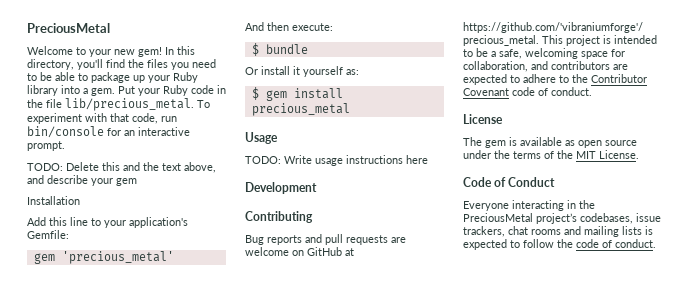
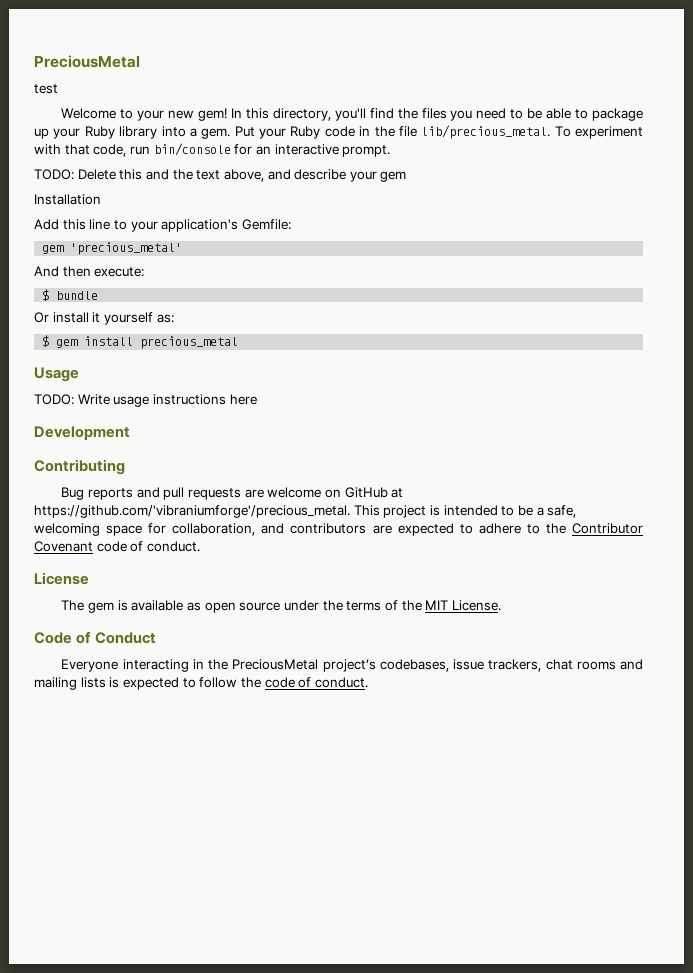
[27,23,110,33] PreciousMetal -> [34,55,140,68] [34,84,58,94] PreciousMetal // test

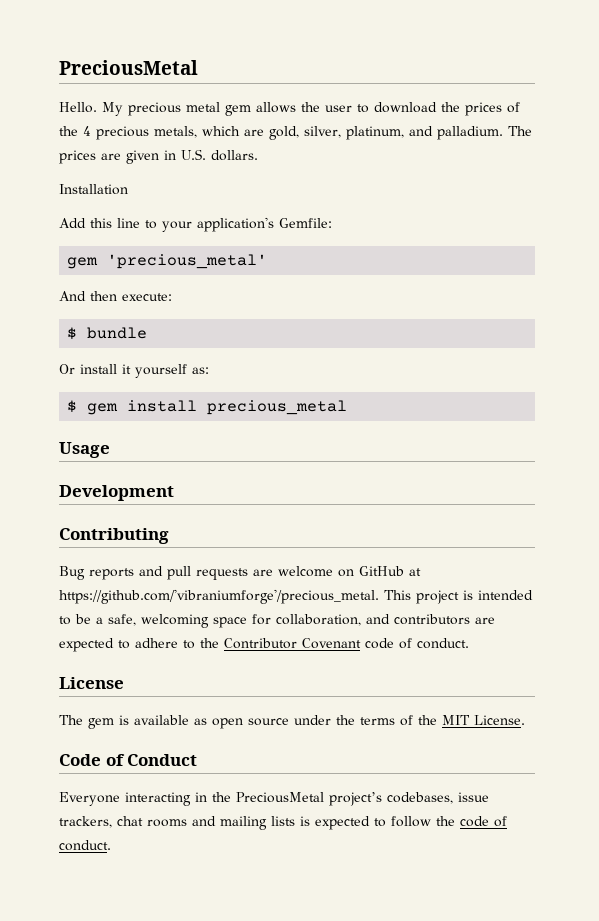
[34,84,58,94] [61,108,643,121] [34,125,643,139] [34,143,391,157] [34,169,407,182] test // Welcome to your new gem! In this directory, you'll find the files you need to be able to package up your Ruby library into a gem. Put your Ruby code in the file lib/precious_metal. To experiment with that code, run bin/console for an interactive prompt. // TODO: Delete this and the text above, and describe your gem -> [59,102,520,116] [59,126,532,140] [59,149,258,164] Hello. My precious metal gem allows the user to download the prices of the 4 precious metals, which are gold, silver, platinum, and palladium. The prices are given in U.S. dollars.
[34,394,257,407] // TODO: Write usage instructions here -> (110, 450) none

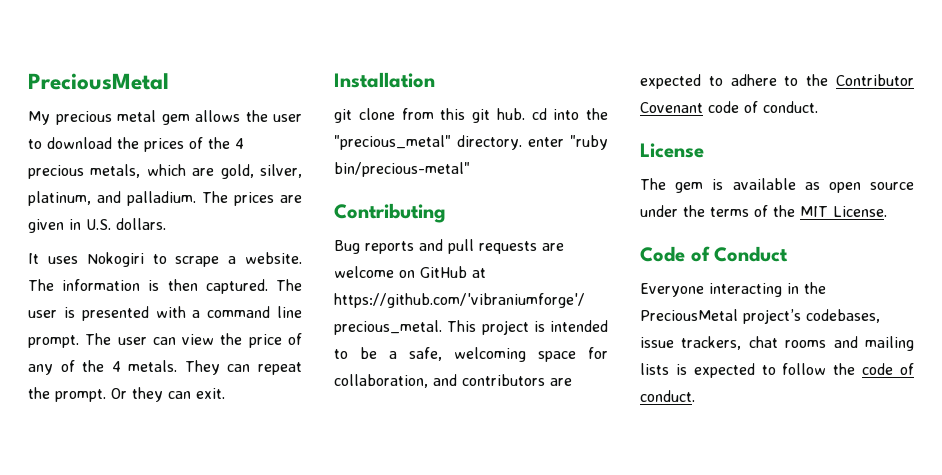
[59,102,97,113] Hello. -> (169, 81) none
[59,184,128,195] [59,217,332,232] [67,254,268,269] [59,291,172,301] [67,327,148,340] [59,364,209,378] [67,400,348,415] [59,442,110,458] [59,485,174,501] Installation // Add this line to your application's Gemfile: // gem 'precious_metal' // And then execute: // $ bundle // Or install it yourself as: // $ gem install precious_metal // Usage // Development -> [28,252,302,267] [28,279,302,294] [28,306,302,321] [28,333,302,348] [28,360,302,375] [28,387,225,402] [334,72,435,88] [334,108,608,123] [334,135,608,150] [334,162,470,177] It uses Nokogiri to scrape a website. The information is then captured. The user is presented with a command line prompt. The user can view the price of any of the 4 metals. They can repeat the prompt. Or they can exit. // Installation // git clone from this git hub. cd into the "precious_metal" directory. enter "ruby bin/precious-metal"

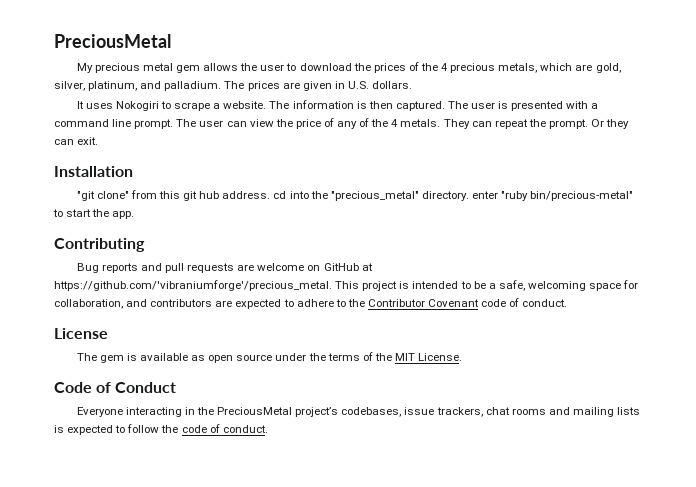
[334,108,395,123] git clone -> [76,191,129,201] "git clone"
[496,108,525,120] hub. -> [199,191,271,199] hub address.
(470, 169) none -> [53,209,135,219] to start the app.

